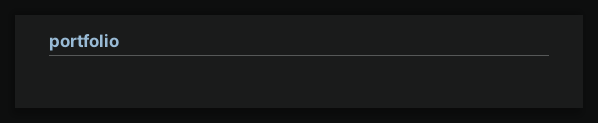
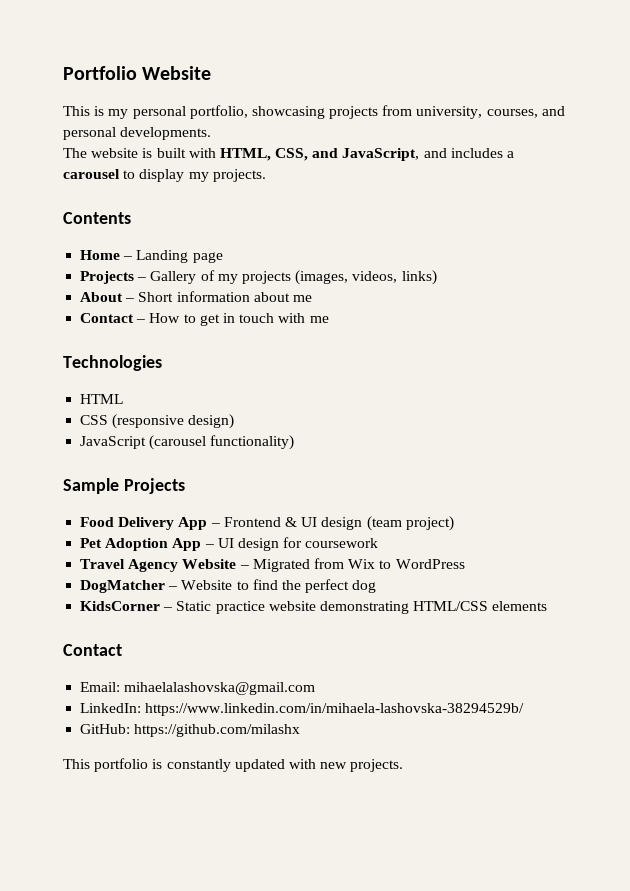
[49,33,119,51] portfolio -> [63,66,212,80] [63,105,565,119] [63,127,212,140] [63,148,515,161] [63,169,266,182] [63,212,131,224] [80,250,223,263] [80,270,437,285] [80,291,312,302] [80,313,329,326] [63,355,162,371] [80,394,124,404] [80,414,235,429] [80,435,295,450] [63,478,185,494] [80,516,454,531] [80,537,379,551] [80,558,465,572] [80,579,377,593] [80,601,548,614] [63,644,122,656] [80,682,316,695] [80,703,525,716] [80,724,301,737] [63,758,404,772] Portfolio Website // This is my personal portfolio, showcasing projects from university, courses, and personal developments. // The website is built with HTML, CSS, and JavaScript, and includes a carousel to display my projects. // Contents // Home – Landing page // Projects – Gallery of my projects (images, videos, links) // About – Short information about me // Contact – How to get in touch with me // Technologies // HTML // CSS (responsive design) // JavaScript (carousel functionality) // Sample Projects // Food Delivery App – Frontend & UI design (team project) // Pet Adoption App – UI design for coursework // Travel Agency Website – Migrated from Wix to WordPress // DogMatcher – Website to find the perfect dog // KidsCorner – Static practice website demonstrating HTML/CSS elements // Contact // Email: mihaelalashovska@gmail.com // LinkedIn: https://www.linkedin.com/in/mihaela-lashovska-38294529b/ // GitHub: https://github.com/milashx // This portfolio is constantly updated with new projects.

